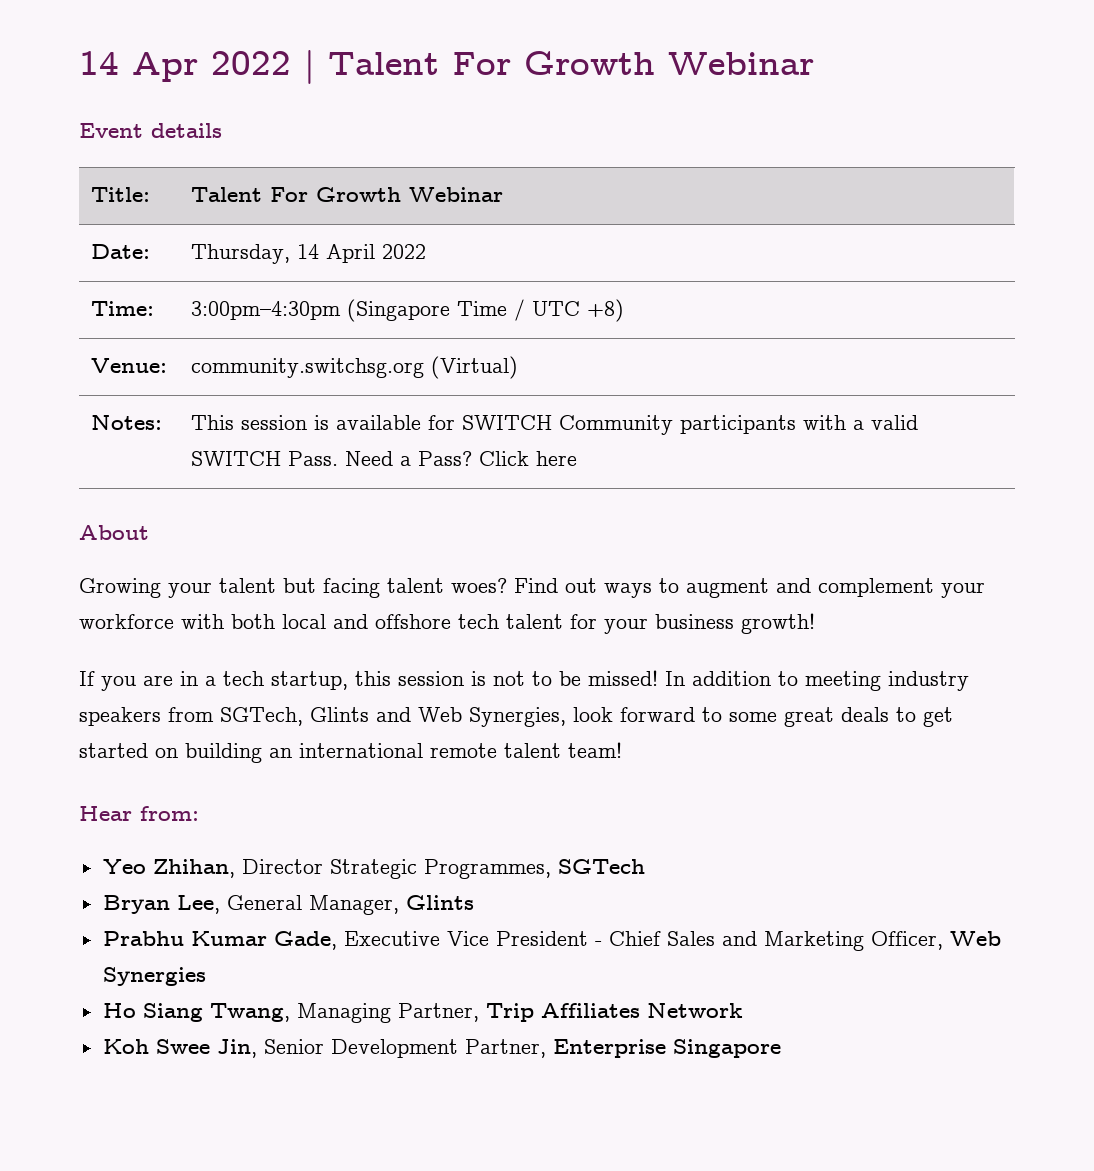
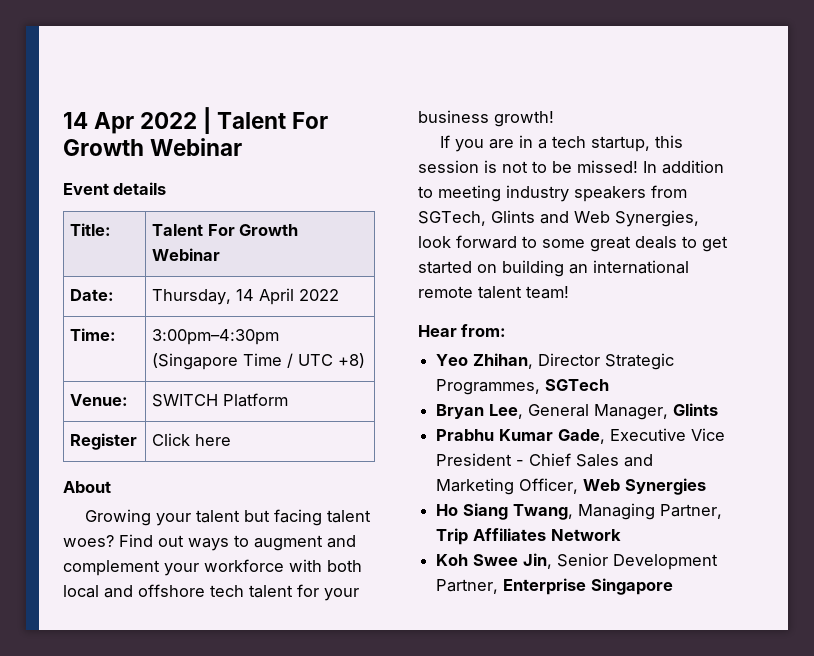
[190,356,518,379] [90,415,162,430] [190,415,918,435] [190,451,472,466] community.switchsg.org (Virtual) // Notes: | This session is available for SWITCH Community participants with a valid SWITCH Pass. Need a Pass? -> [152,393,289,407] [70,433,138,450] SWITCH Platform // Register |

